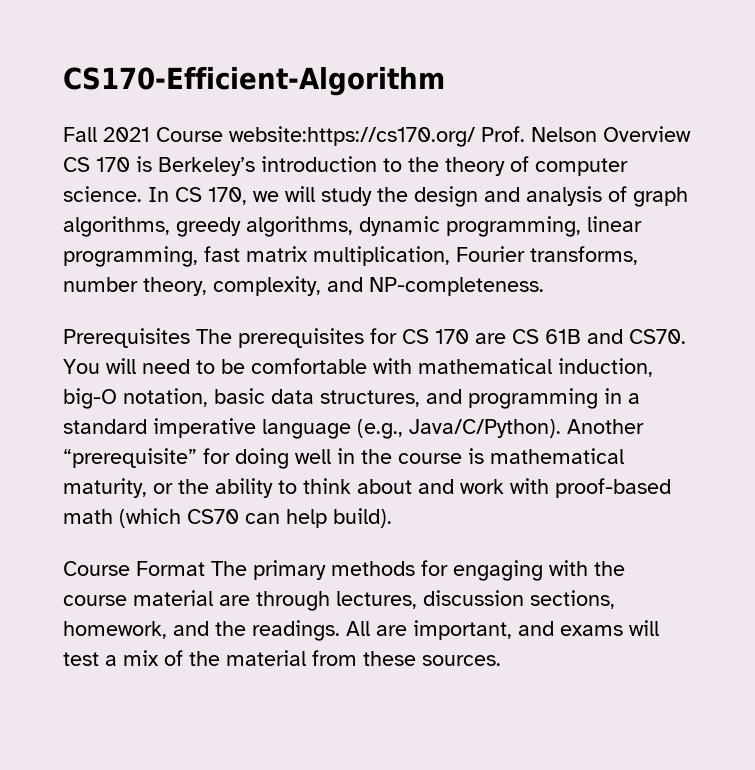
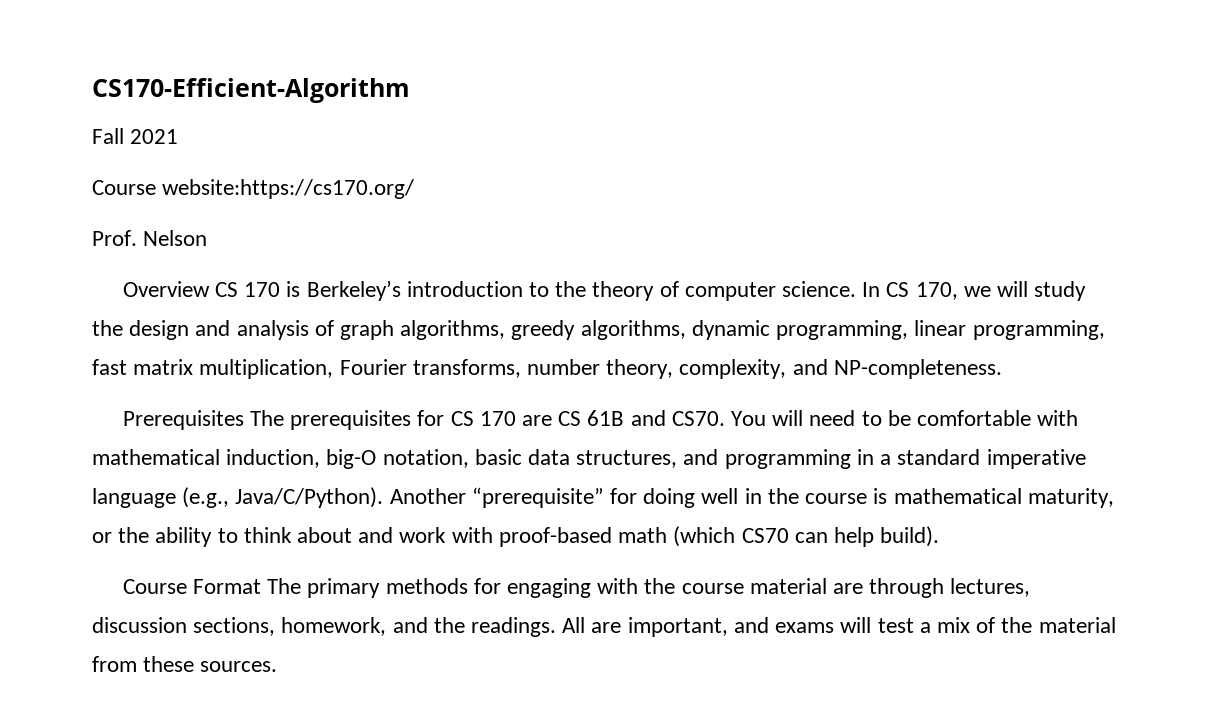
(150, 134) none -> (179, 136) //
(475, 136) none -> (415, 189) //
(597, 134) none -> (208, 238) //

